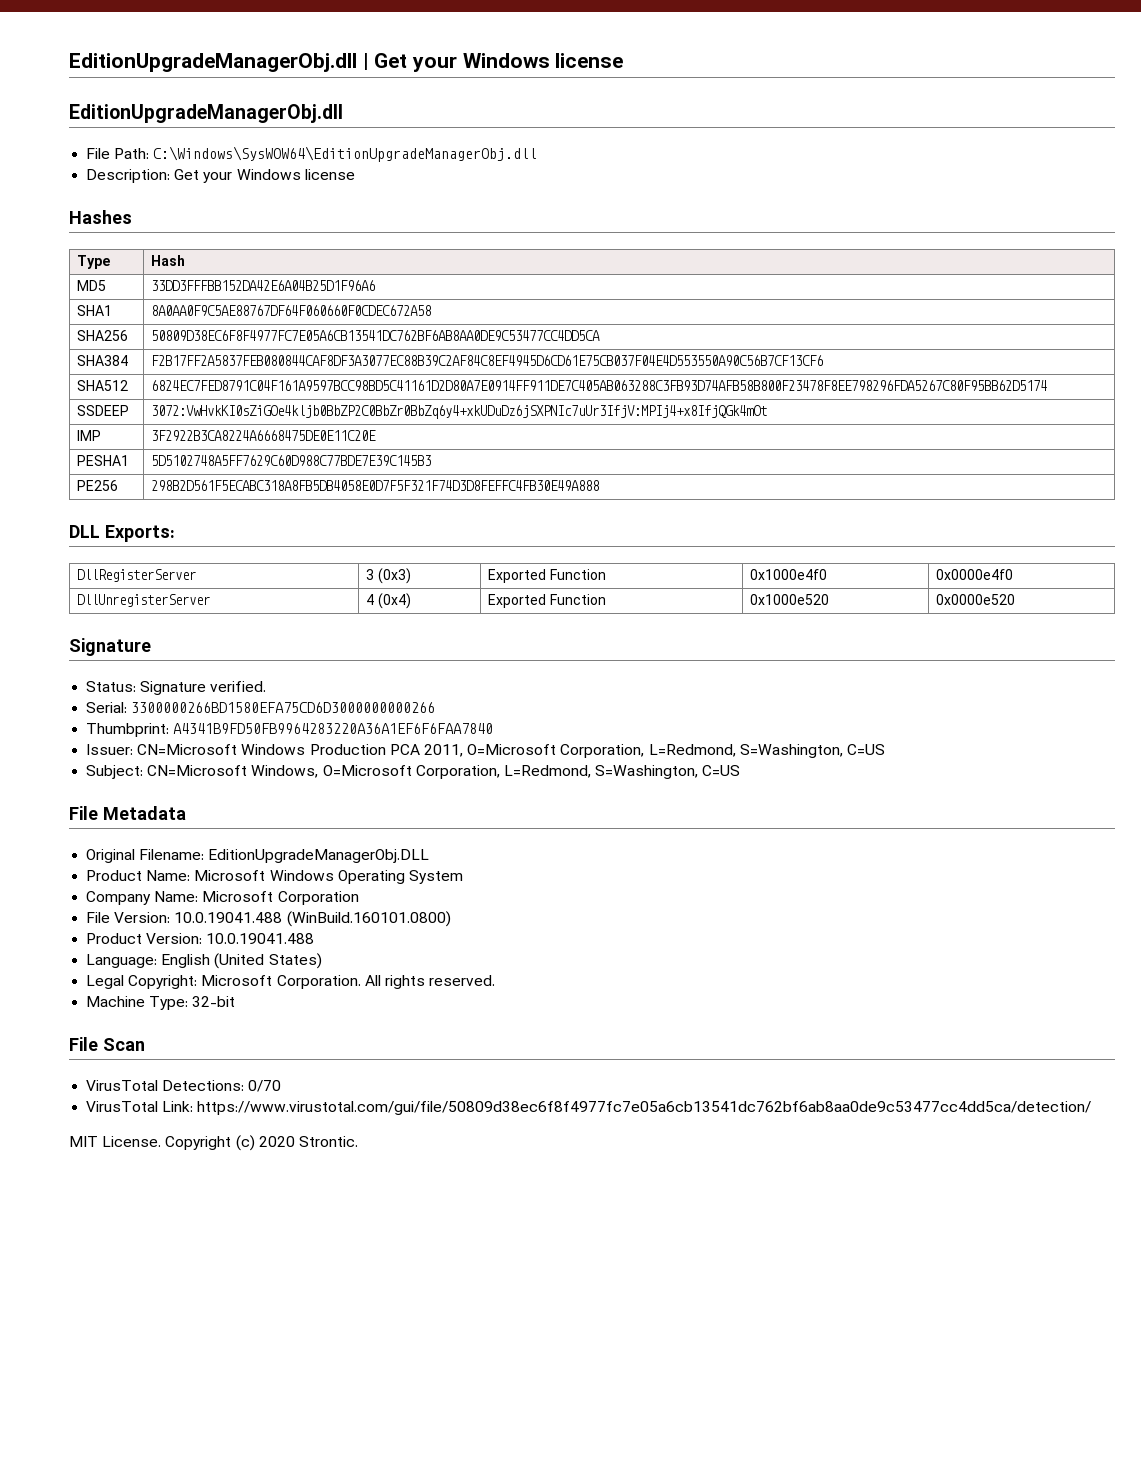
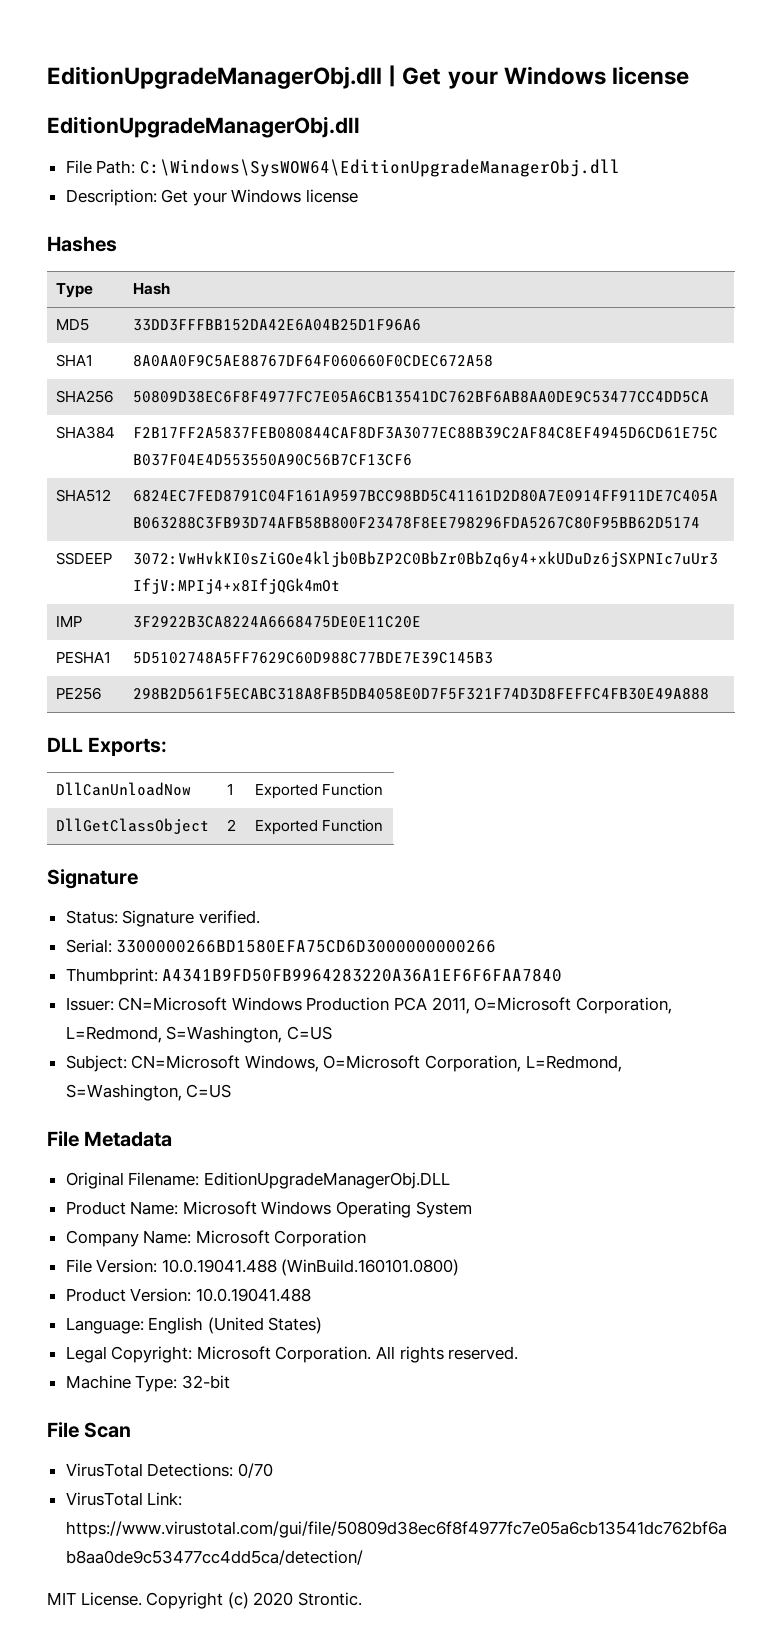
[77,569,197,582] [366,568,412,584] [488,569,607,583] [750,569,828,580] [936,569,1014,580] [77,594,211,607] [366,593,412,609] [488,594,607,608] [750,594,830,605] [936,594,1016,605] DllRegisterServer | 3 (0x3) | Exported Function | 0x1000e4f0 | 0x0000e4f0 // DllUnregisterServer | 4 (0x4) | Exported Function | 0x1000e520 | 0x0000e520 -> [55,782,191,796] [226,784,234,795] [254,783,383,799] [55,818,209,834] [226,819,236,831] [254,819,383,835] DllCanUnloadNow | 1 | Exported Function // DllGetClassObject | 2 | Exported Function

